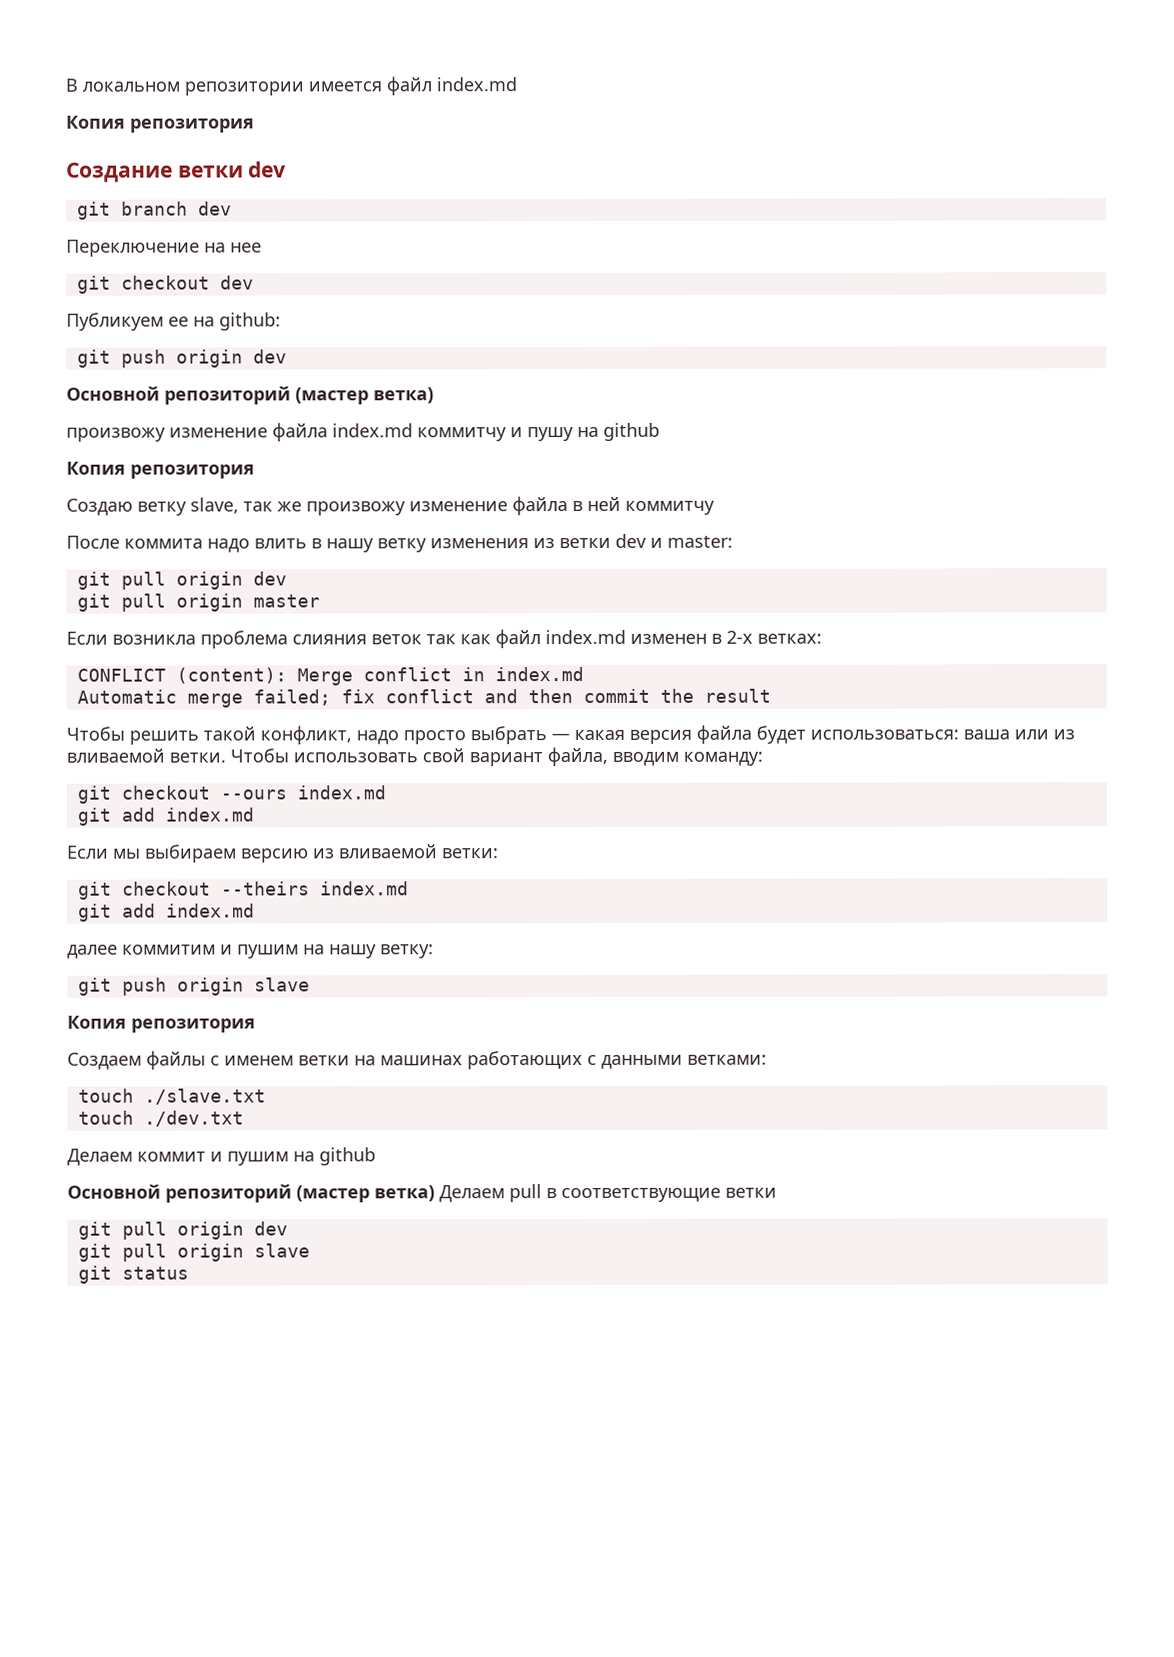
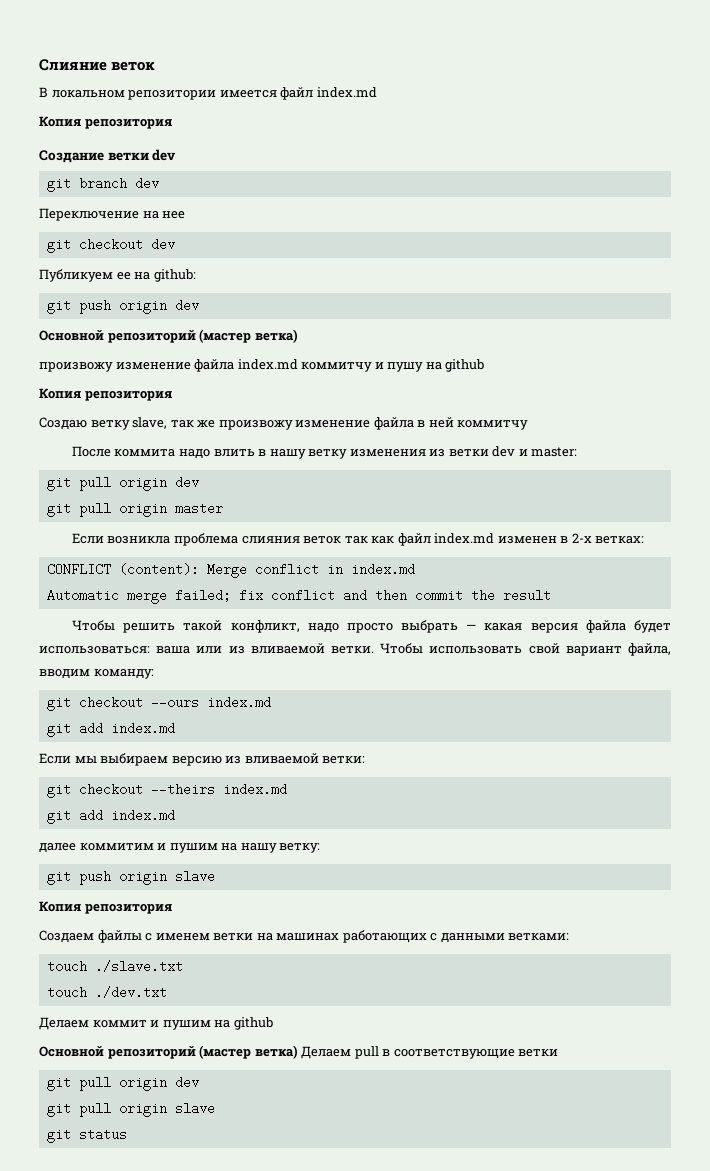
(65, 85) none -> [39,59,156,71] Слияние веток //

